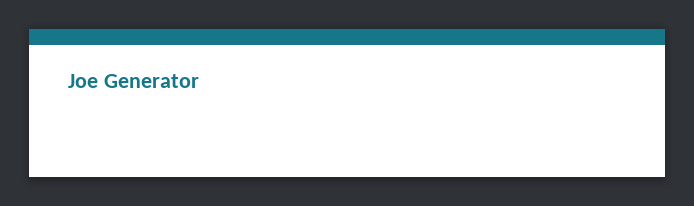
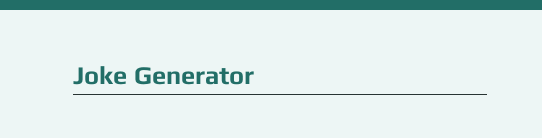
[68,74,98,88] Joe -> [73,66,127,85] Joke

